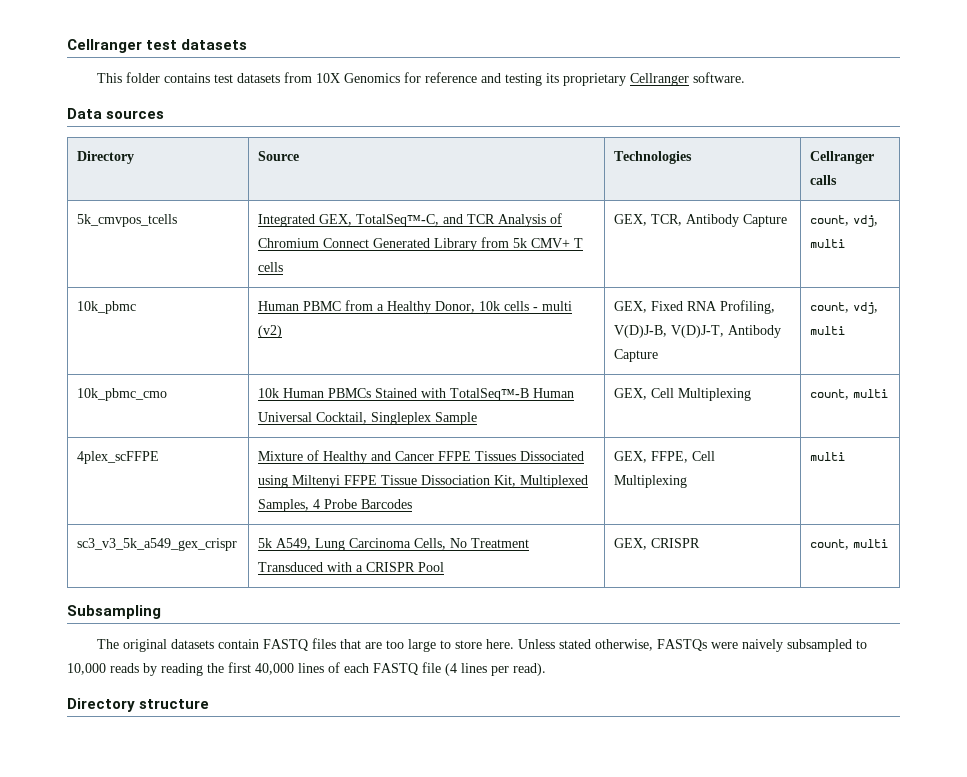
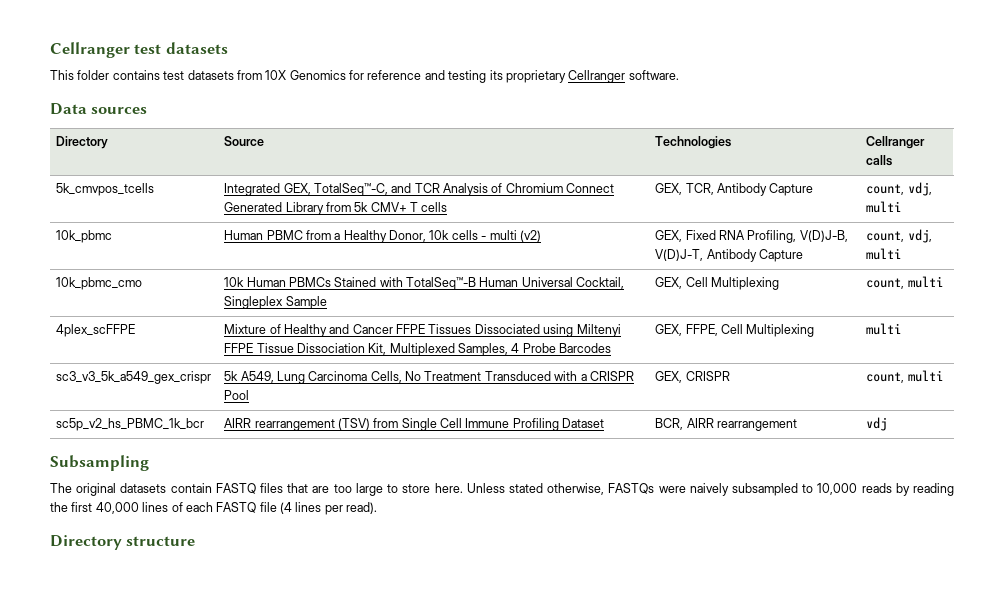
(889, 543) none -> [56,418,205,431] [224,418,605,431] [655,418,797,431] [866,417,888,431] // sc5p_v2_hs_PBMC_1k_bcr | AIRR rearrangement (TSV) from Single Cell Immune Profiling Dataset | BCR, AIRR rearrangement | vdj

